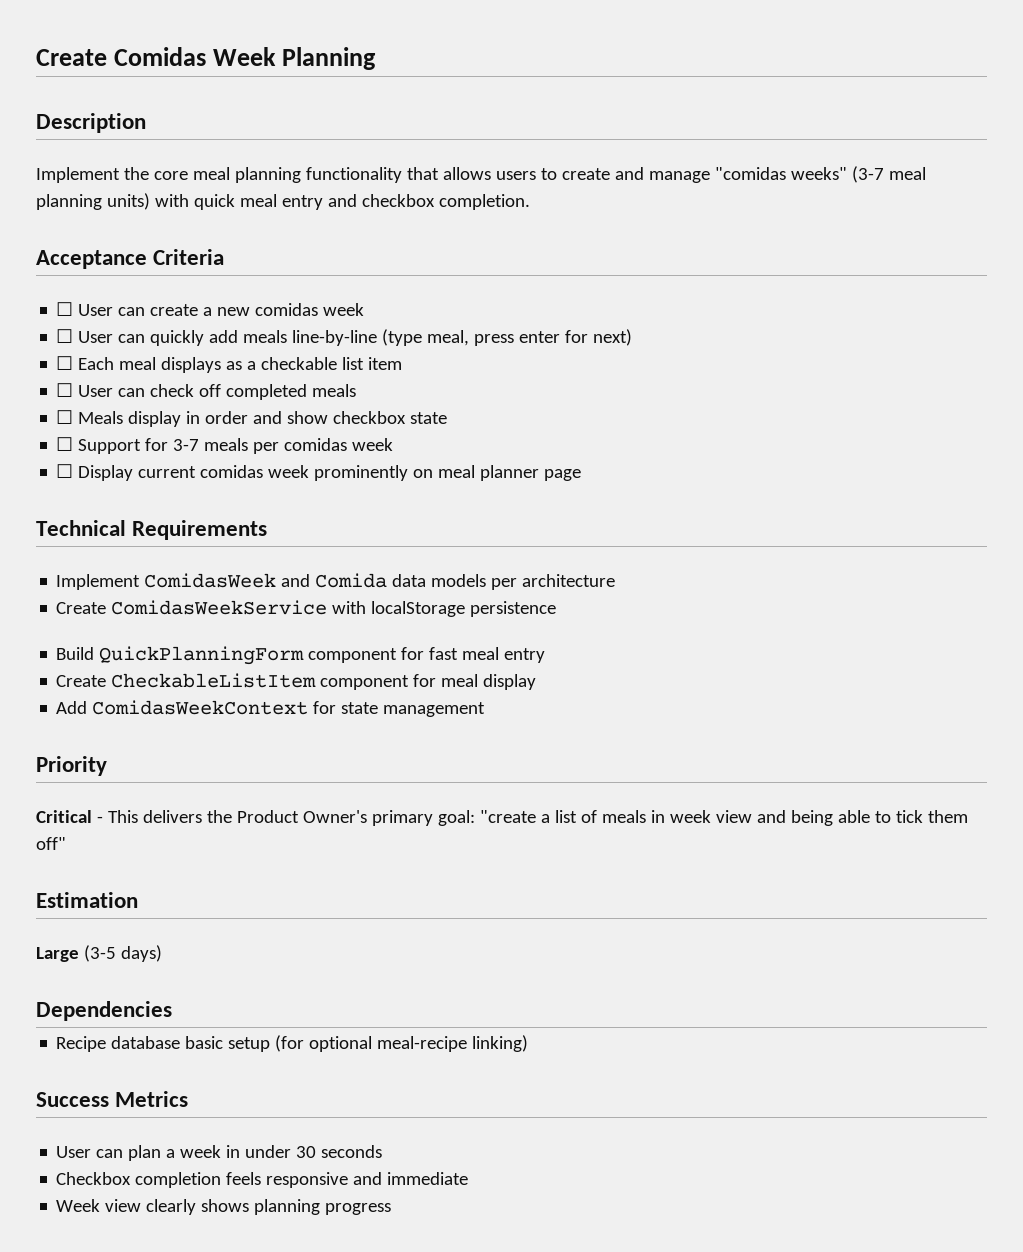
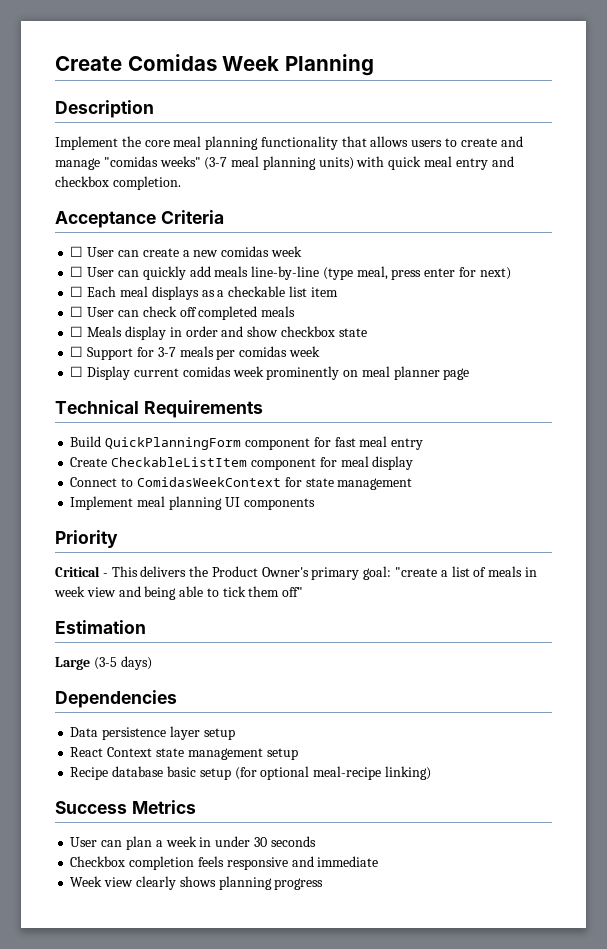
[56,573,616,590] [56,600,557,617] // Implement ComidasWeek and Comida data models per architecture // Create ComidasWeekService with localStorage persistence -> (263, 409) none
[56,701,88,714] Add -> [70,477,134,487] Connect to
(486, 709) none -> [70,496,315,510] // Implement meal planning UI components
(172, 1011) none -> [70,726,235,740] [70,747,298,760] // Data persistence layer setup // React Context state management setup

